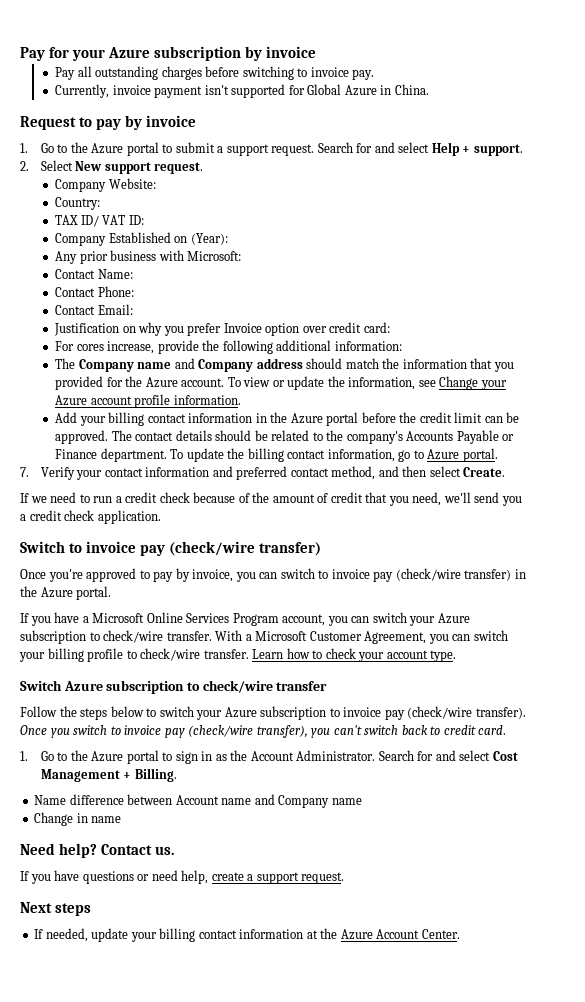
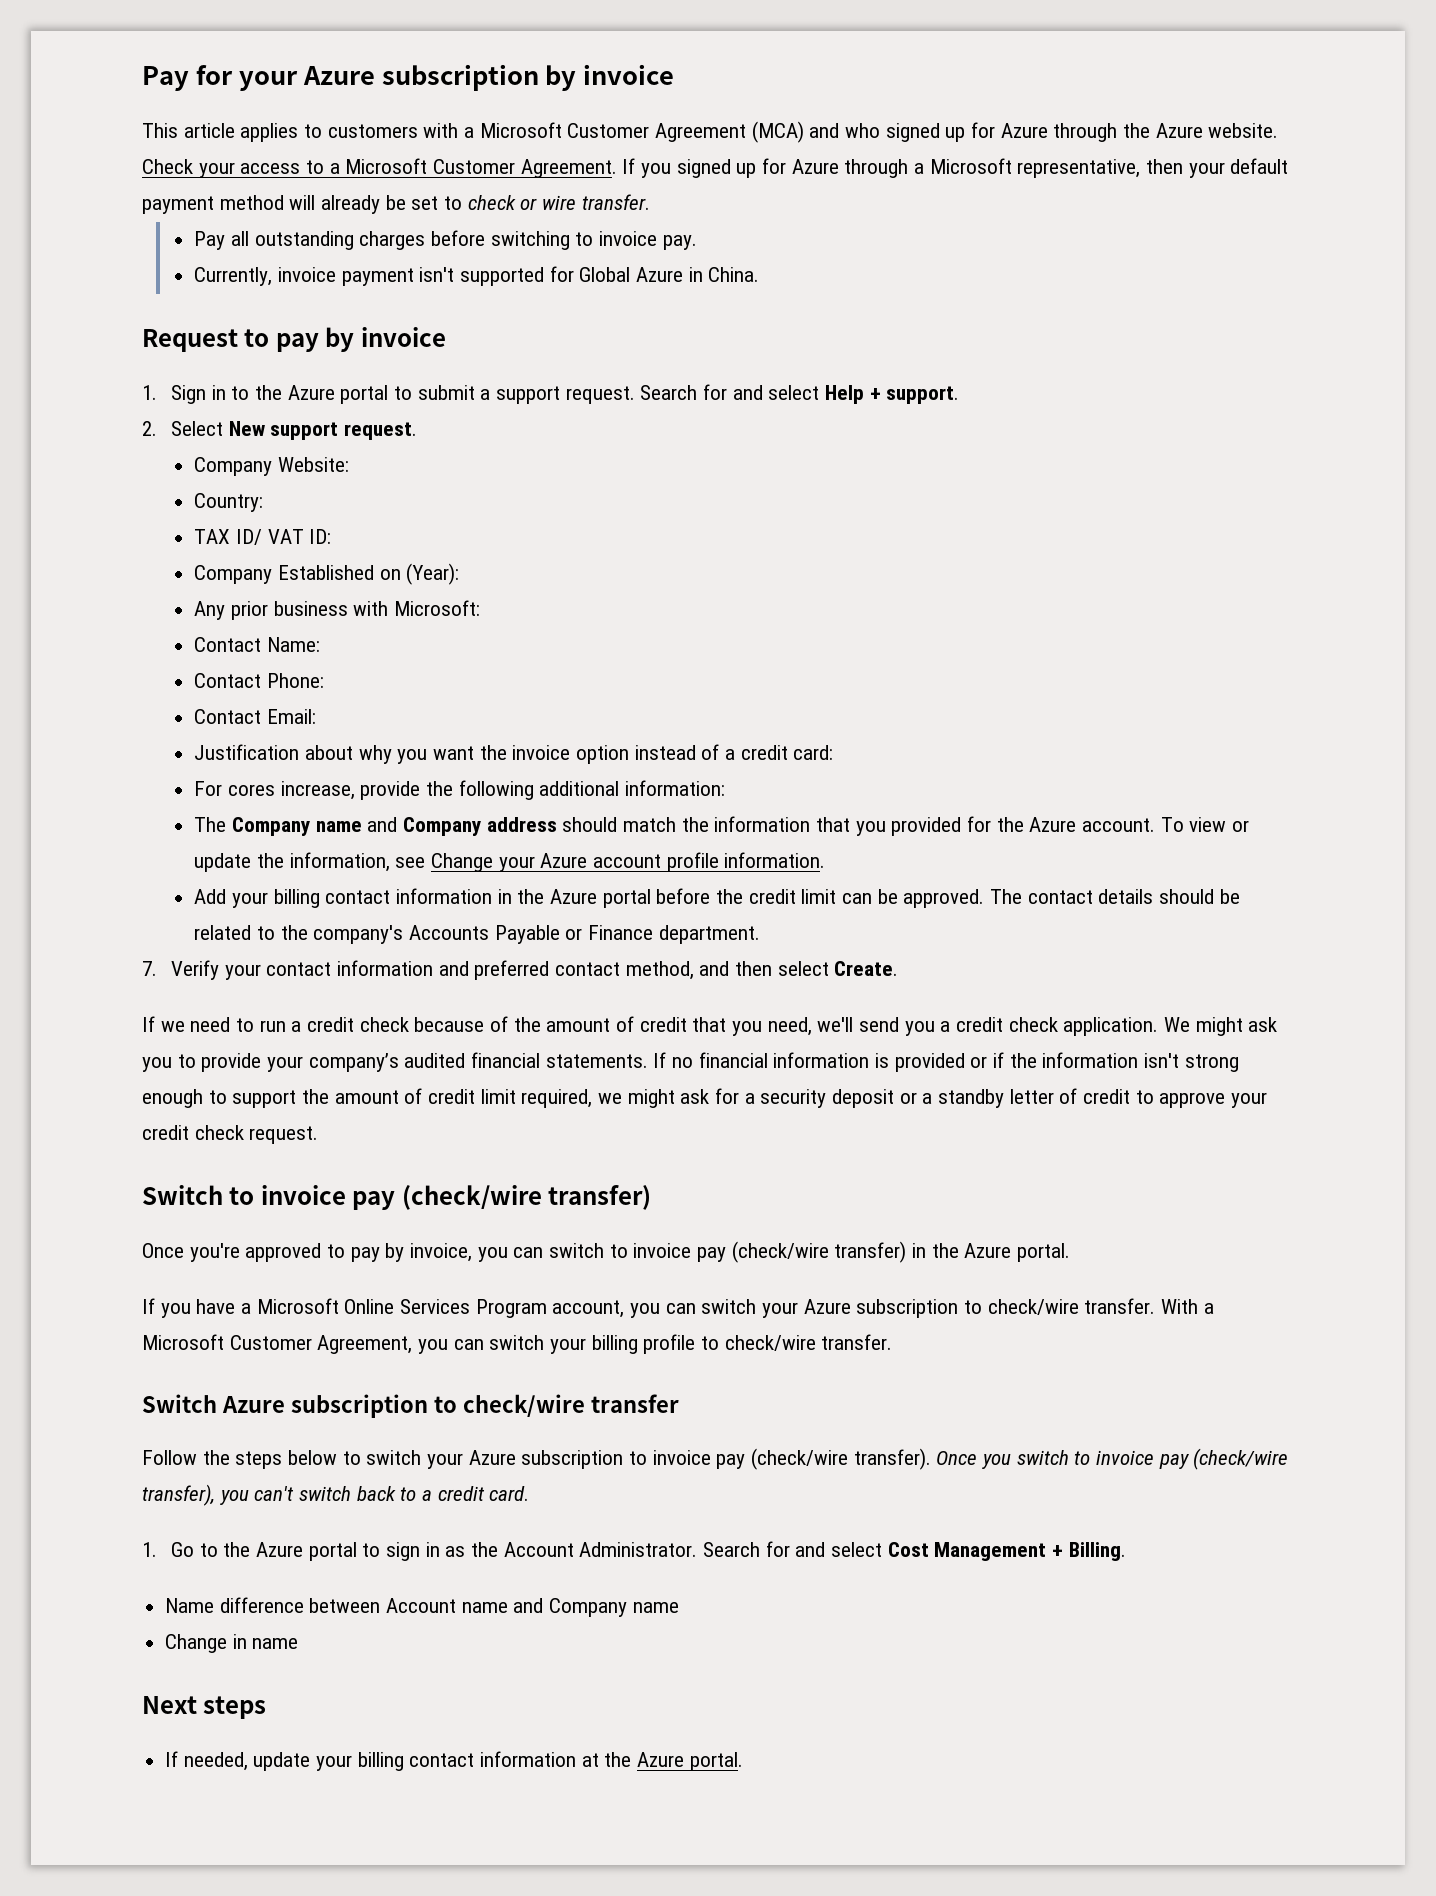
(317, 52) none -> [142,121,1279,143] [142,158,1289,178] [142,194,650,214] // This article applies to customers with a Microsoft Customer Agreement (MCA) and who signed up for Azure through the Azure website. Check your access to a Microsoft Customer Agreement. If you signed up for Azure through a Microsoft representative, then your default payment method will already be set to check or wire transfer.
[40,143,54,153] Go -> [171,385,226,404] Sign in
[122,326,136,333] on -> [304,745,353,760] about
[187,323,327,336] prefer Invoice option over -> [432,744,735,764] want the invoice option instead of a
[170,448,498,462] To update the billing contact information, go to Azure portal. -> (760, 934) none
(161, 517) none -> [1164,1017,1278,1036] [142,1052,1239,1072] [142,1088,1268,1108] [142,1125,319,1144] We might ask you to provide your company’s audited financial statements. If no financial information is provided or if the information isn't strong enough to support the amount of credit limit required, we might ask for a security deposit or a standby letter of credit to approve your credit check request.
[252,648,457,662] Learn how to check your account type. -> (893, 1342) none
(441, 730) none -> [422,1490,433,1501] a
[20,843,174,858] [20,870,345,884] // Need help? Contact us. // If you have questions or need help, create a support request. -> (299, 1643) none
[376,929,460,939] Account Center. -> [689,1752,743,1771] portal.

